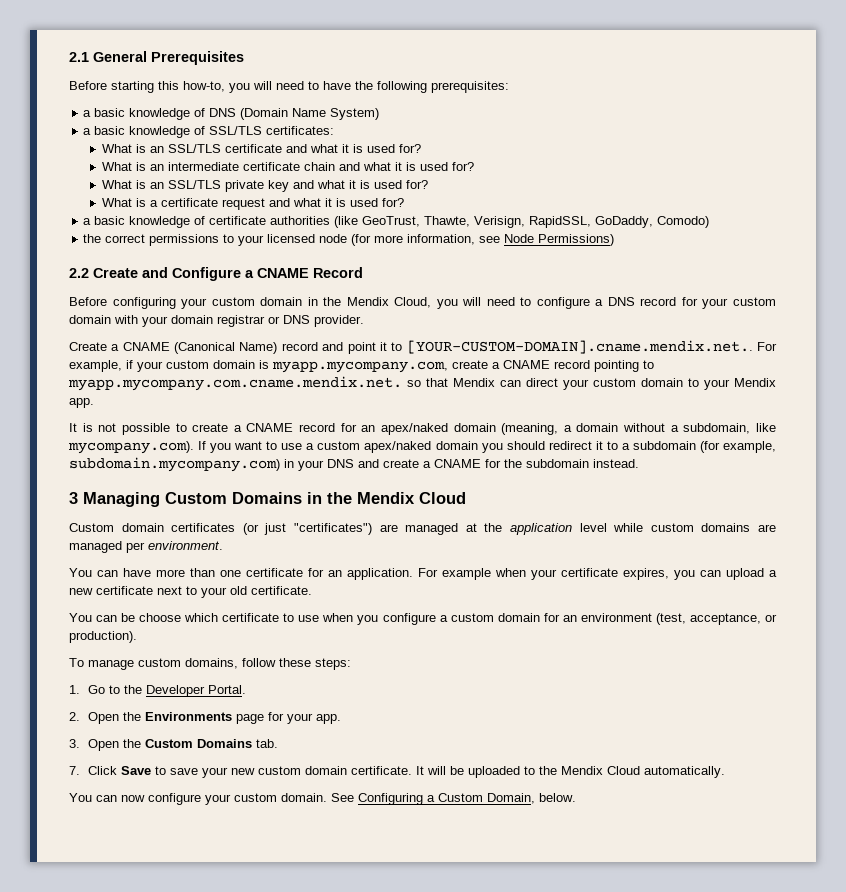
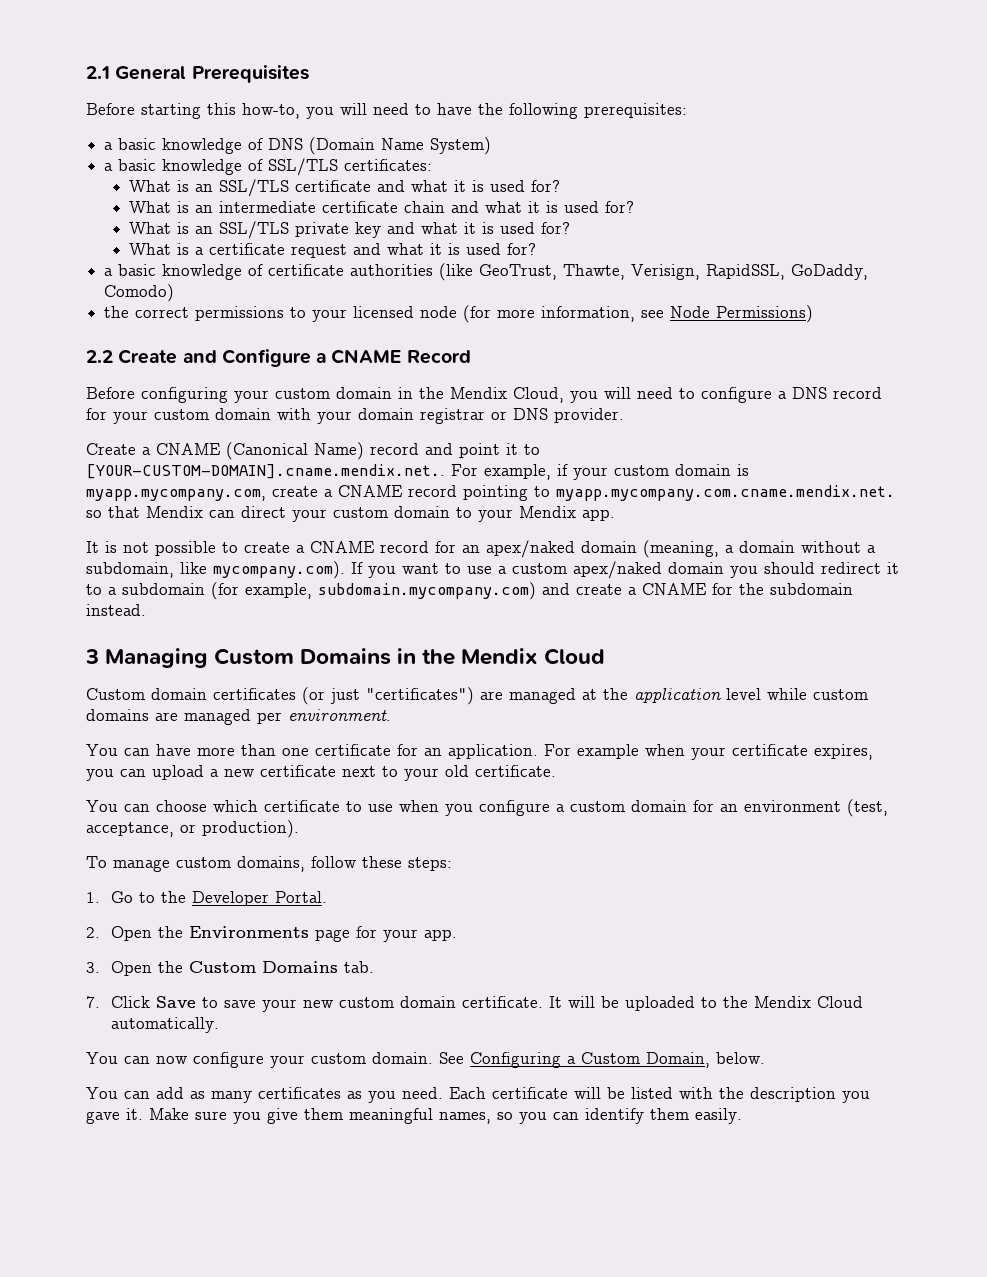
[284,459,354,471] in your DNS -> (536, 591) none
[121,613,136,622] be -> (150, 808) none
(576, 797) none -> [86,1087,870,1103] [86,1108,742,1124] // You can add as many certificates as you need. Each certificate will be listed with the description you gave it. Make sure you give them meaningful names, so you can identify them easily.

